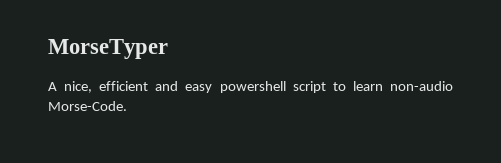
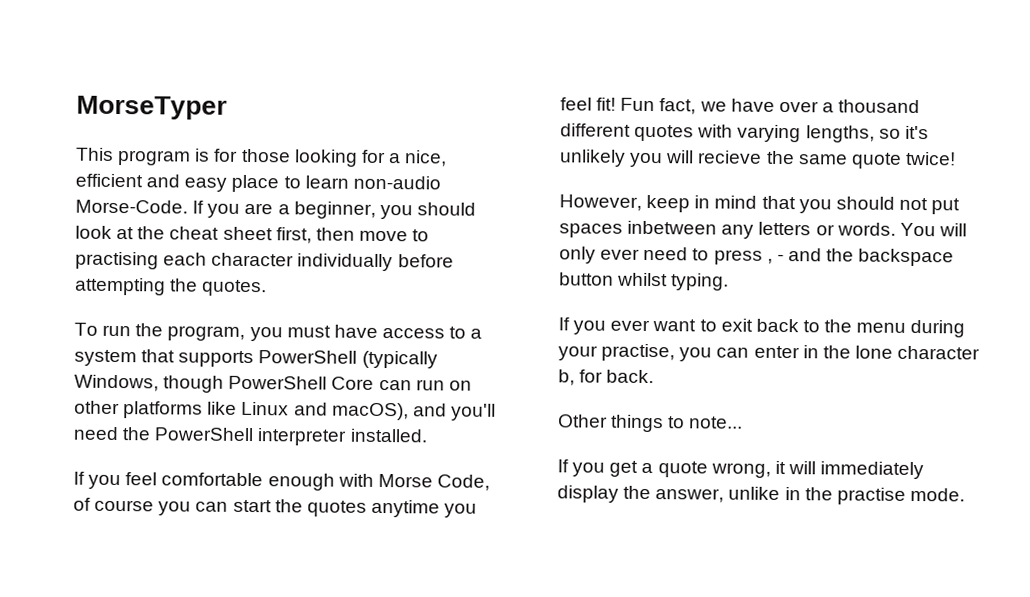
[48,82,57,91] A -> [76,147,401,167] This program is for those looking for a
[219,81,326,93] powershell script -> [231,174,280,193] place
(127, 106) none -> [192,200,476,220] [75,225,430,244] [75,251,454,272] [75,277,268,297] [74,322,483,342] [74,349,438,369] [74,374,472,393] [74,400,496,421] [73,426,428,446] [73,471,490,491] [73,497,478,518] [560,97,921,115] [560,123,929,143] [559,149,956,169] [559,194,961,215] [559,220,967,239] [559,246,955,267] [559,272,730,291] [558,317,966,338] [558,343,981,362] [558,369,655,386] [558,414,744,433] [557,459,925,480] [557,485,965,505] If you are a beginner, you should look at the cheat sheet first, then move to practising each character individually before attempting the quotes. // To run the program, you must have access to a system that supports PowerShell (typically Windows, though PowerShell Core can run on other platforms like Linux and macOS), and you'll need the PowerShell interpreter installed. // If you feel comfortable enough with Morse Code, of course you can start the quotes anytime you feel fit! Fun fact, we have over a thousand different quotes with varying lengths, so it's unlikely you will recieve the same quote twice! // However, keep in mind that you should not put spaces inbetween any letters or words. You will only ever need to press , - and the backspace button whilst typing. // If you ever want to exit back to the menu during your practise, you can enter in the lone character b, for back. // Other things to note... // If you get a quote wrong, it will immediately display the answer, unlike in the practise mode.

